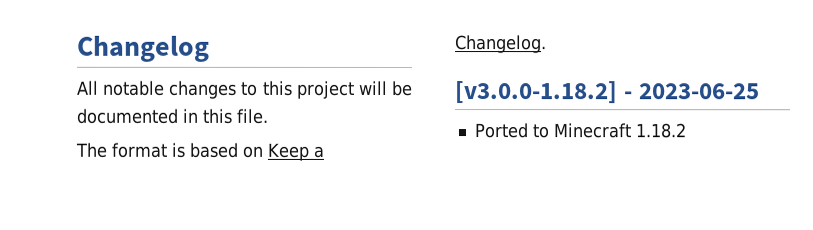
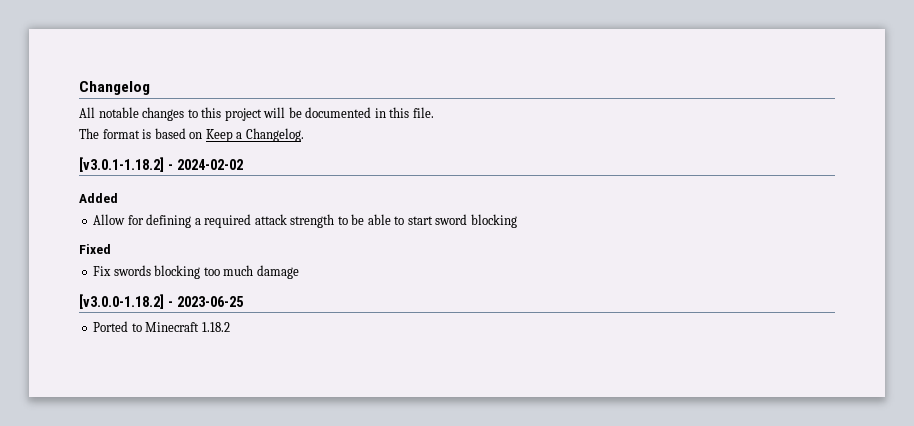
(547, 44) none -> [79,157,243,172] [79,193,118,203] [93,214,517,228] [79,244,111,254] [93,265,299,279] // [v3.0.1-1.18.2] - 2024-02-02 // Added // Allow for defining a required attack strength to be able to start sword blocking // Fixed // Fix swords blocking too much damage

